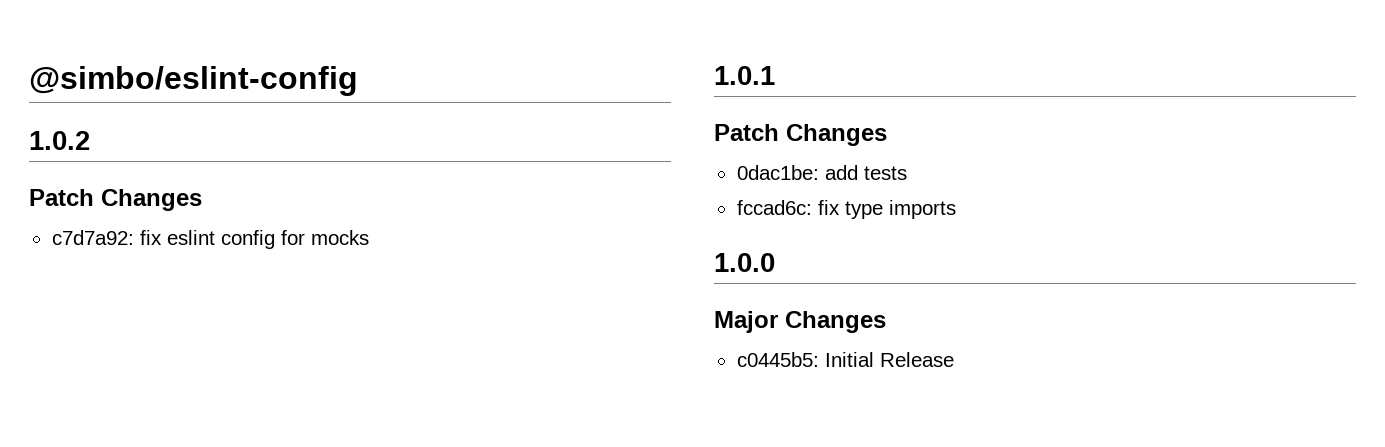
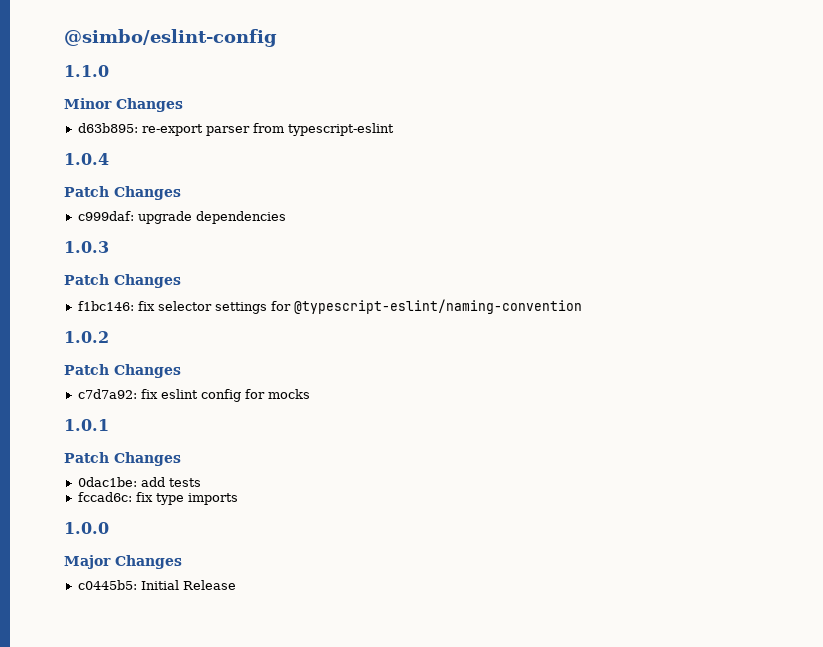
(358, 81) none -> [64,65,109,77] [64,98,183,112] [77,123,394,136] [64,153,109,165] [64,186,181,200] [77,211,286,224] [64,241,109,253] [64,274,181,288] [77,299,582,314] // 1.1.0 // Minor Changes // d63b895: re-export parser from typescript-eslint // 1.0.4 // Patch Changes // c999daf: upgrade dependencies // 1.0.3 // Patch Changes // f1bc146: fix selector settings for @typescript-eslint/naming-convention

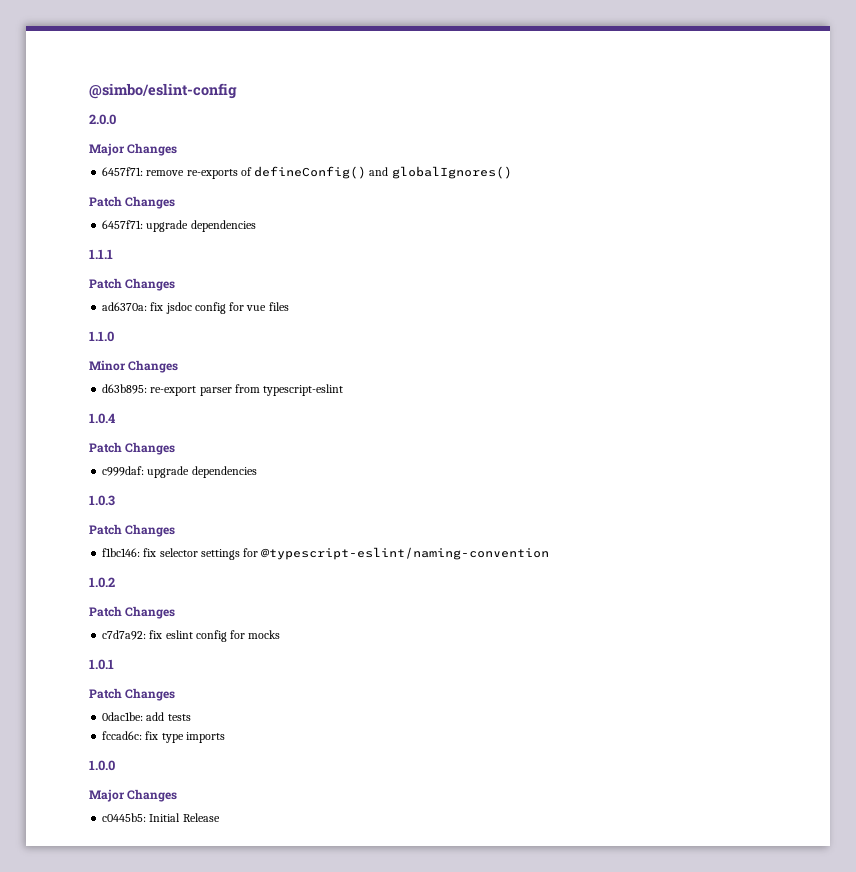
(277, 38) none -> [89,114,116,125] [89,143,178,156] [102,166,512,179] [89,196,176,209] [102,220,256,232] [89,249,113,259] [89,278,176,291] [102,302,289,314] // 2.0.0 // Major Changes // 6457f71: remove re-exports of defineConfig() and globalIgnores() // Patch Changes // 6457f71: upgrade dependencies // 1.1.1 // Patch Changes // ad6370a: fix jsdoc config for vue files

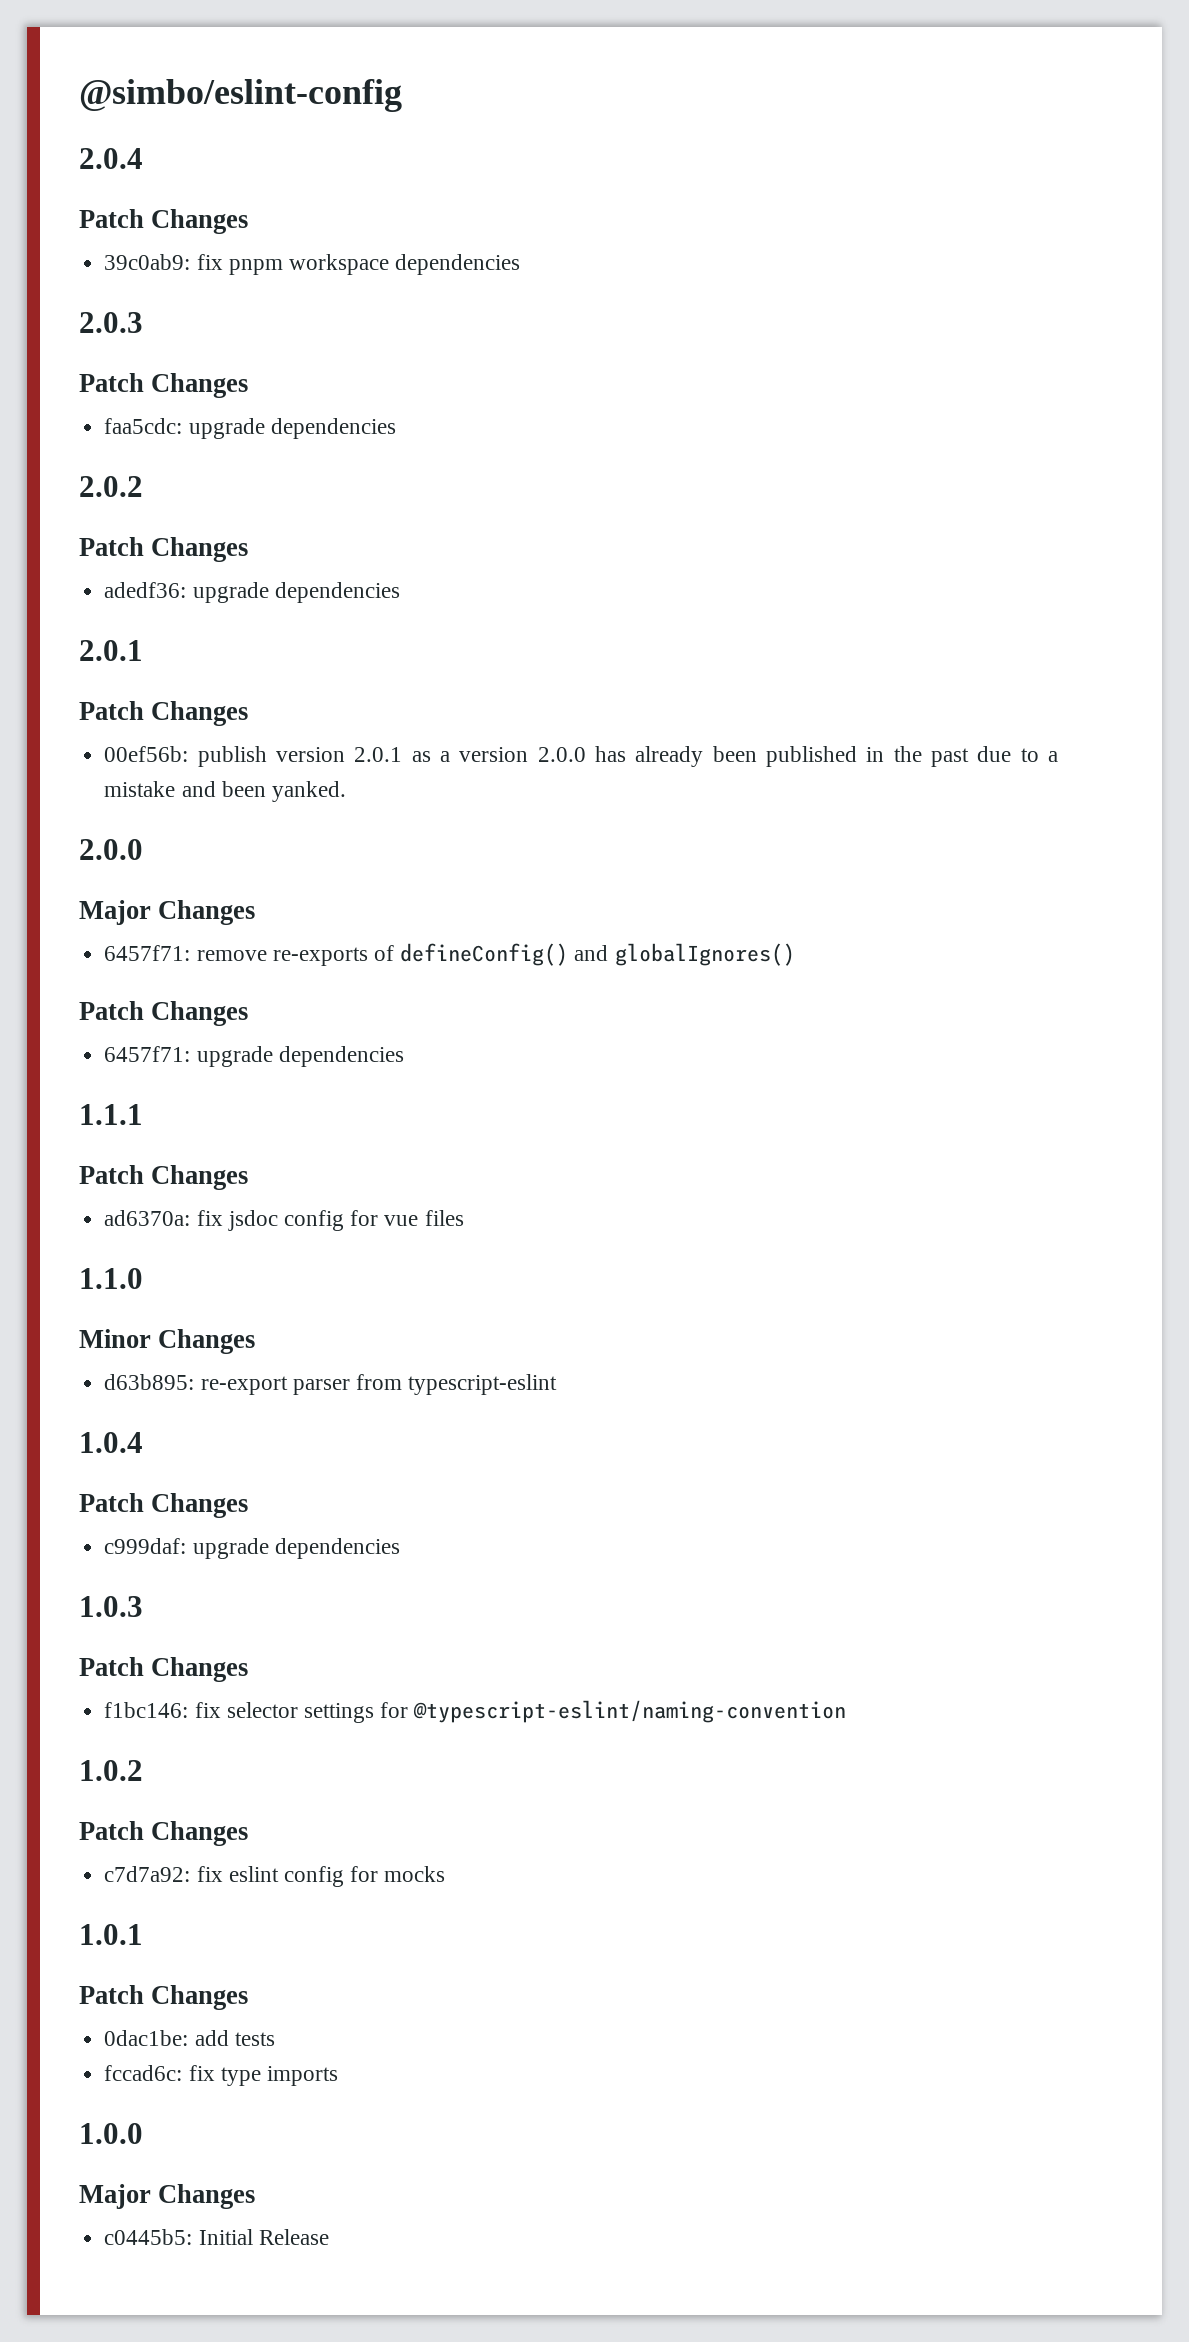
(237, 91) none -> [79,148,143,169] [79,209,249,234] [104,254,521,275] [79,312,143,333] [79,373,249,398] [104,418,396,439] [79,476,143,497] [79,537,249,562] [104,582,400,603] [79,640,143,661] [79,701,249,726] [104,746,1059,767] [104,781,346,802] // 2.0.4 // Patch Changes // 39c0ab9: fix pnpm workspace dependencies // 2.0.3 // Patch Changes // faa5cdc: upgrade dependencies // 2.0.2 // Patch Changes // adedf36: upgrade dependencies // 2.0.1 // Patch Changes // 00ef56b: publish version 2.0.1 as a version 2.0.0 has already been published in the past due to a mistake and been yanked.

